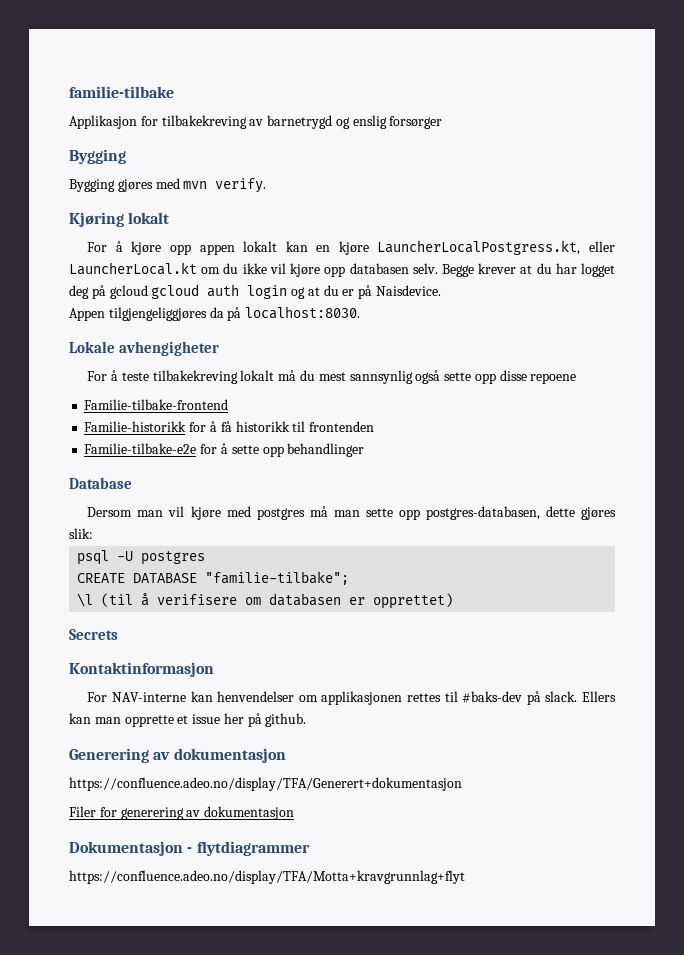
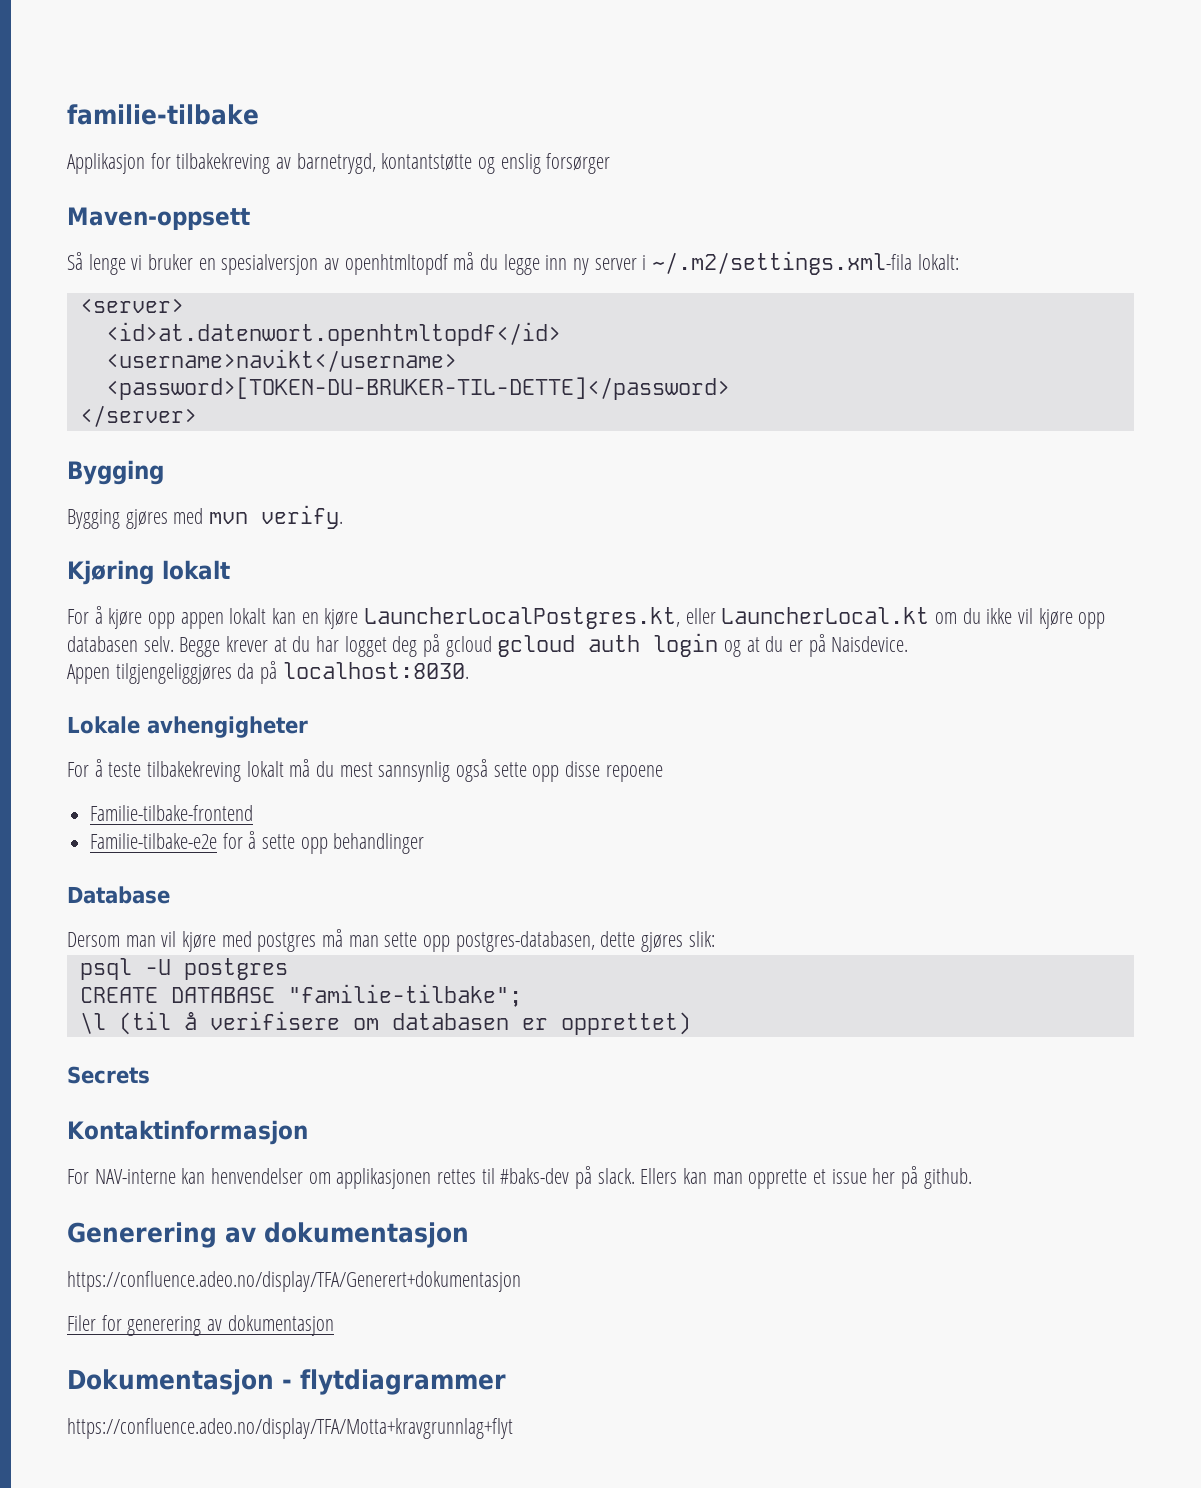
[267,115,333,129] barnetrygd -> [296,153,473,174] barnetrygd, kontantstøtte
(443, 122) none -> [67,207,250,230] [67,251,959,275] [79,298,184,313] [105,322,561,346] [105,349,457,372] [105,377,730,400] [79,405,197,427] // Maven-oppsett // Så lenge vi bruker en spesialversjon av openhtmltopdf må du legge inn ny server i ~/.m2/settings.xml-fila lokalt: // <server> // <id>at.datenwort.openhtmltopdf</id> // <username>navikt</username> // <password>[TOKEN-DU-BRUKER-TIL-DETTE]</password> // </server>
[377,240,581,255] LauncherLocalPostgress.kt, -> [364,607,681,629] LauncherLocalPostgres.kt,
[84,421,375,432] // Familie-historikk for å få historikk til frontenden -> (254, 813) none

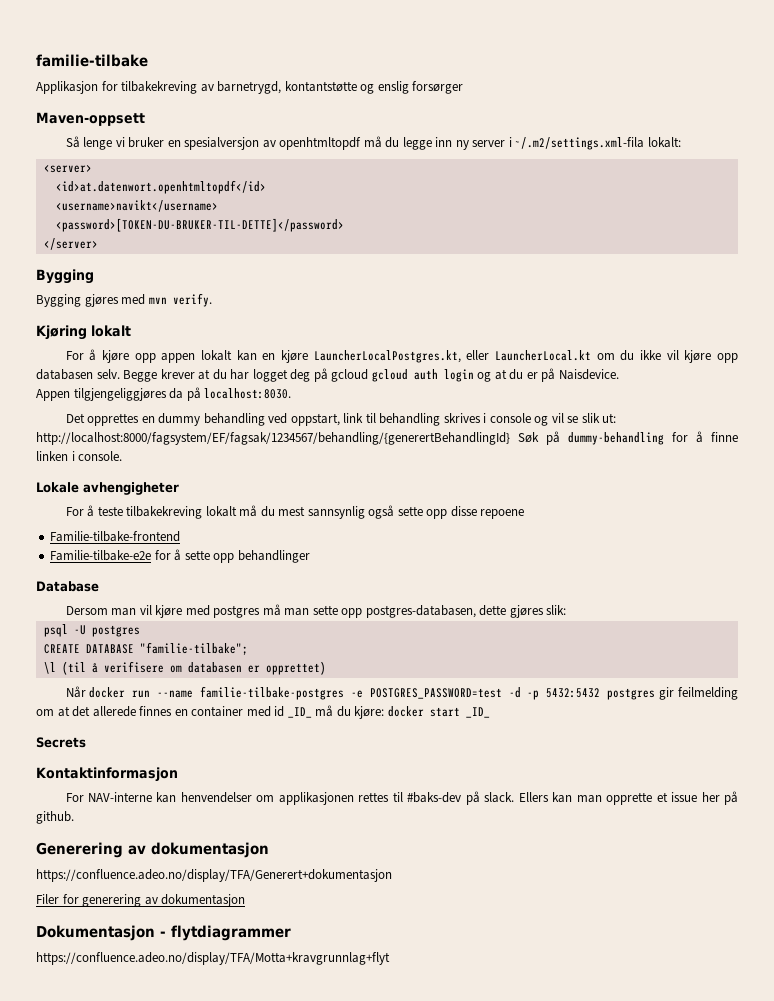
(469, 670) none -> [65,413,617,426] [36,431,738,445] [36,451,123,461] // Det opprettes en dummy behandling ved oppstart, link til behandling skrives i console og vil se slik ut: http://localhost:8000/fagsystem/EF/fagsak/1234567/behandling/{generertBehandlingId} Søk på dummy-behandling for å finne linken i console.
(691, 1023) none -> [65,686,738,700] [36,705,490,719] // Når docker run --name familie-tilbake-postgres -e POSTGRES_PASSWORD=test -d -p 5432:5432 postgres gir feilmelding om at det allerede finnes en container med id _ID_ må du kjøre: docker start _ID_

